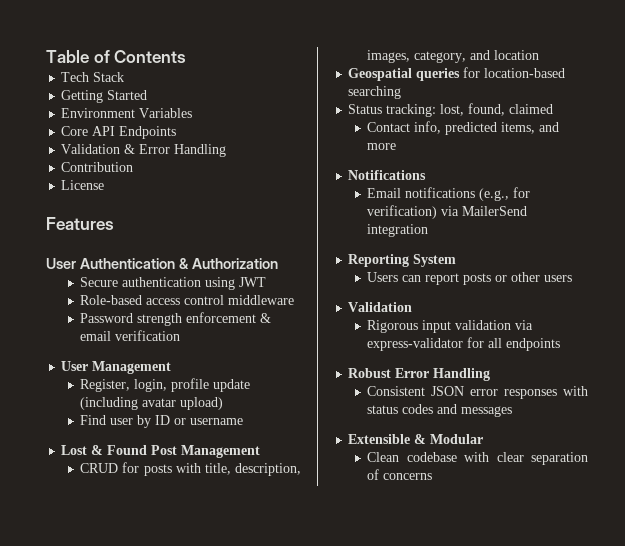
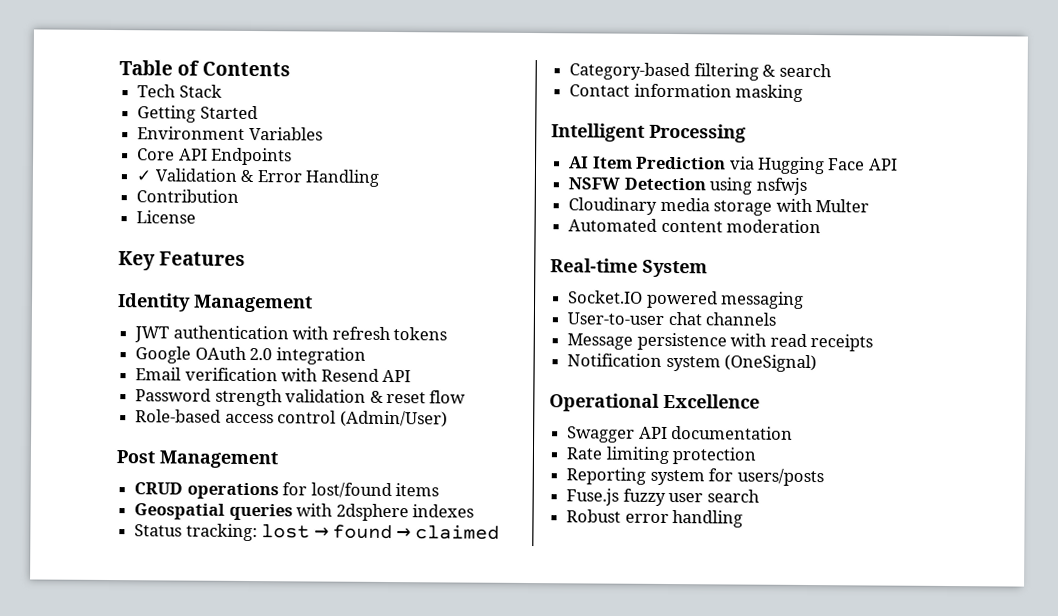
(177, 132) none -> [136,170,152,182] ✓
(105, 185) none -> [118,251,155,271] Key
[46,258,278,269] [80,277,267,290] [80,295,295,305] [80,312,272,326] [80,330,181,341] [61,361,172,374] [80,378,251,392] [80,397,224,410] [80,415,244,428] [61,445,261,458] [80,462,301,476] [367,50,540,63] User Authentication & Authorization // Secure authentication using JWT // Role-based access control middleware // Password strength enforcement & email verification // User Management // Register, login, profile update (including avatar upload) // Find user by ID or username // Lost & Found Post Management // CRUD for posts with title, description, images, category, and location -> [117,293,313,313] [134,325,447,343] [135,346,366,365] [135,367,411,383] [135,388,467,407] [135,409,448,428] [116,450,278,469] [134,482,439,500] Identity Management // JWT authentication with refresh tokens // Google OAuth 2.0 integration // Email verification with Resend API // Password strength validation & reset flow // Role-based access control (Admin/User) // Post Management // CRUD operations for lost/found items
[463,67,566,78] [348,86,402,99] for location-based searching -> [296,503,474,522] with 2dsphere indexes
[440,103,554,116] [367,121,560,135] [367,143,397,150] [348,170,427,180] [367,187,531,201] [367,205,528,219] [367,224,429,237] [348,254,457,267] [367,272,573,285] [348,302,413,312] [367,320,534,333] [367,337,561,351] [348,368,491,381] [367,386,588,399] [367,404,513,417] [348,434,484,444] [367,452,588,465] [367,469,433,480] lost, found, claimed // Contact info, predicted items, and more // Notifications // Email notifications (e.g., for verification) via MailerSend integration // Reporting System // Users can report posts or other users // Validation // Rigorous input validation via express-validator for all endpoints // Robust Error Handling // Consistent JSON error responses with status codes and messages // Extensible & Modular // Clean codebase with clear separation of concerns -> [261,524,500,540] [569,62,832,81] [569,83,804,102] [551,123,746,143] [569,156,898,175] [568,177,807,195] [568,197,869,216] [568,218,822,234] [550,258,708,278] [568,290,805,309] [567,311,777,326] [567,332,873,352] [567,353,818,373] [549,393,760,412] [567,426,794,443] [566,446,758,465] [566,467,824,487] [566,488,760,506] [566,509,744,528] lost → found → claimed // Category-based filtering & search // Contact information masking // Intelligent Processing // AI Item Prediction via Hugging Face API // NSFW Detection using nsfwjs // Cloudinary media storage with Multer // Automated content moderation // Real-time System // Socket.IO powered messaging // User-to-user chat channels // Message persistence with read receipts // Notification system (OneSignal) // Operational Excellence // Swagger API documentation // Rate limiting protection // Reporting system for users/posts // Fuse.js fuzzy user search // Robust error handling

